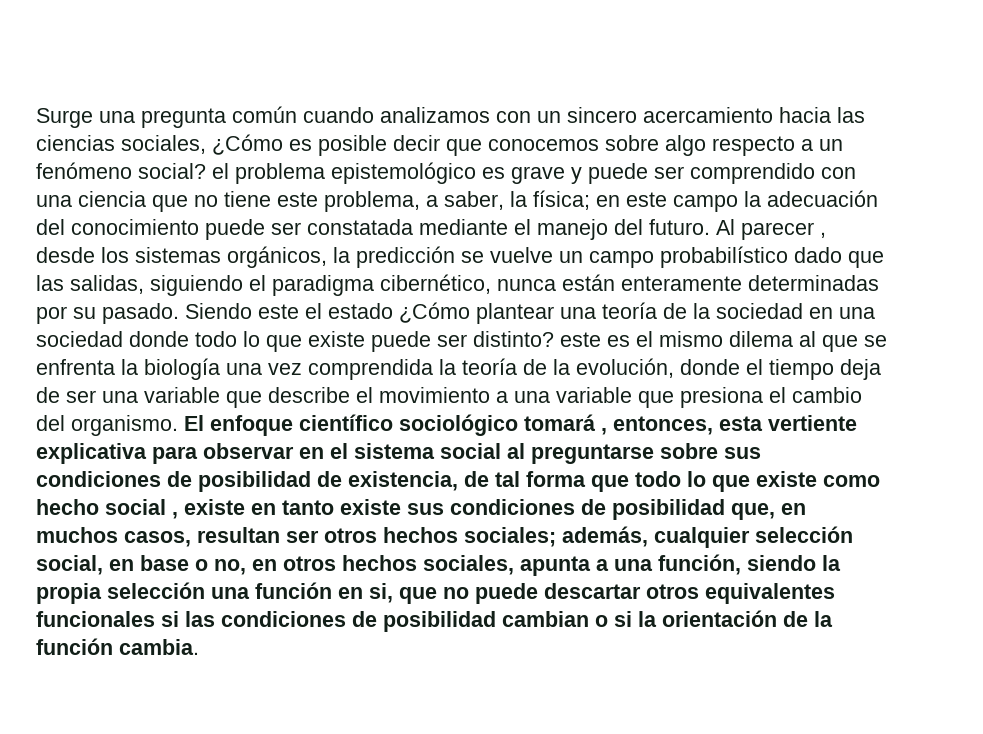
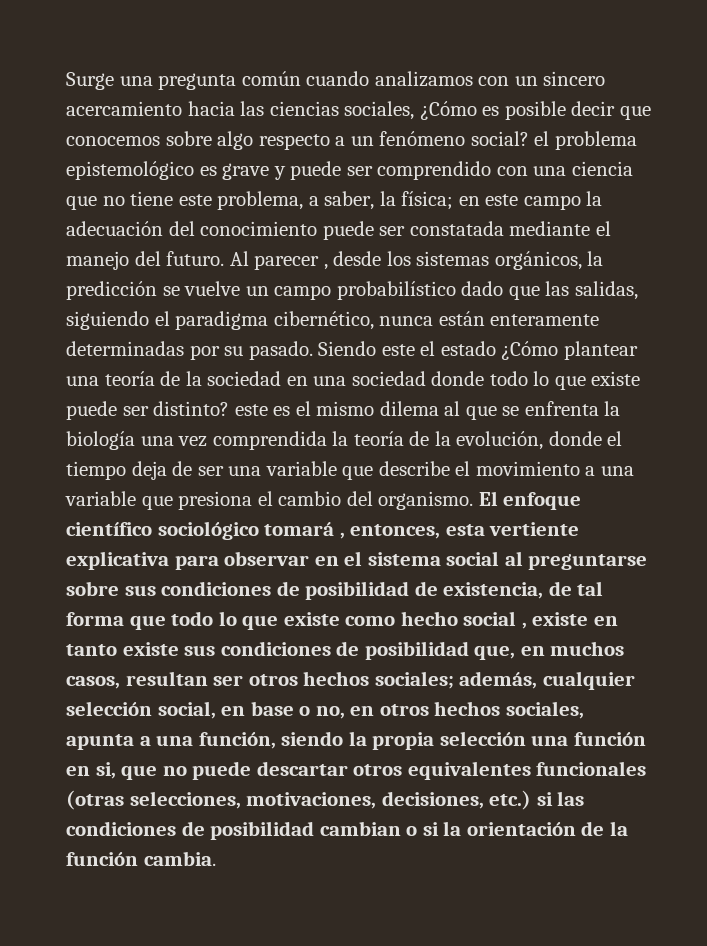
(155, 619) none -> [66,790,532,810] (otras selecciones, motivaciones, decisiones, etc.)

